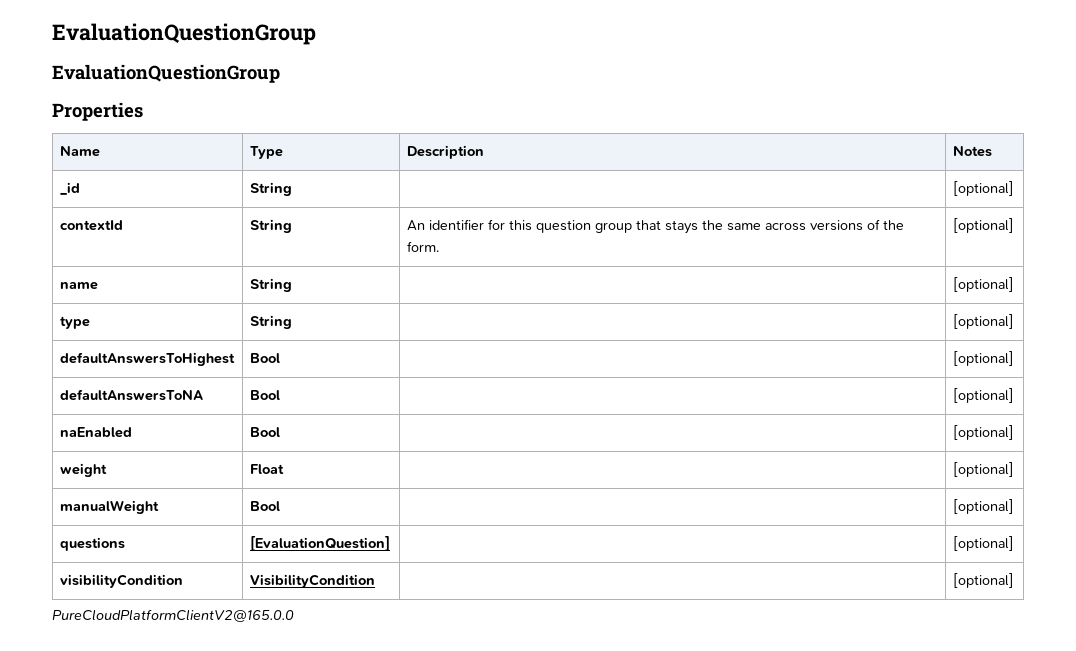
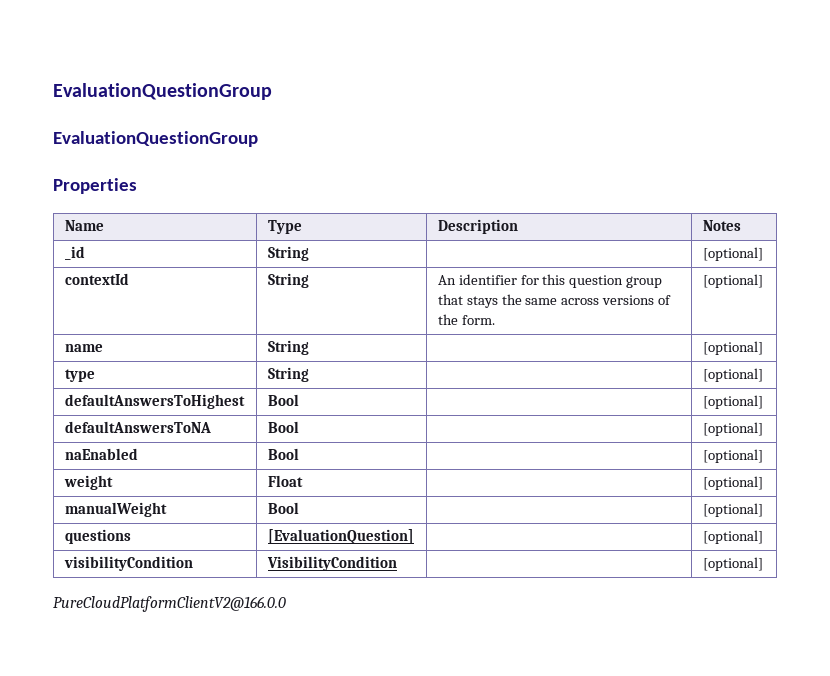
[52,609,294,622] PureCloudPlatformClientV2@165.0.0 -> [53,596,286,612] PureCloudPlatformClientV2@166.0.0

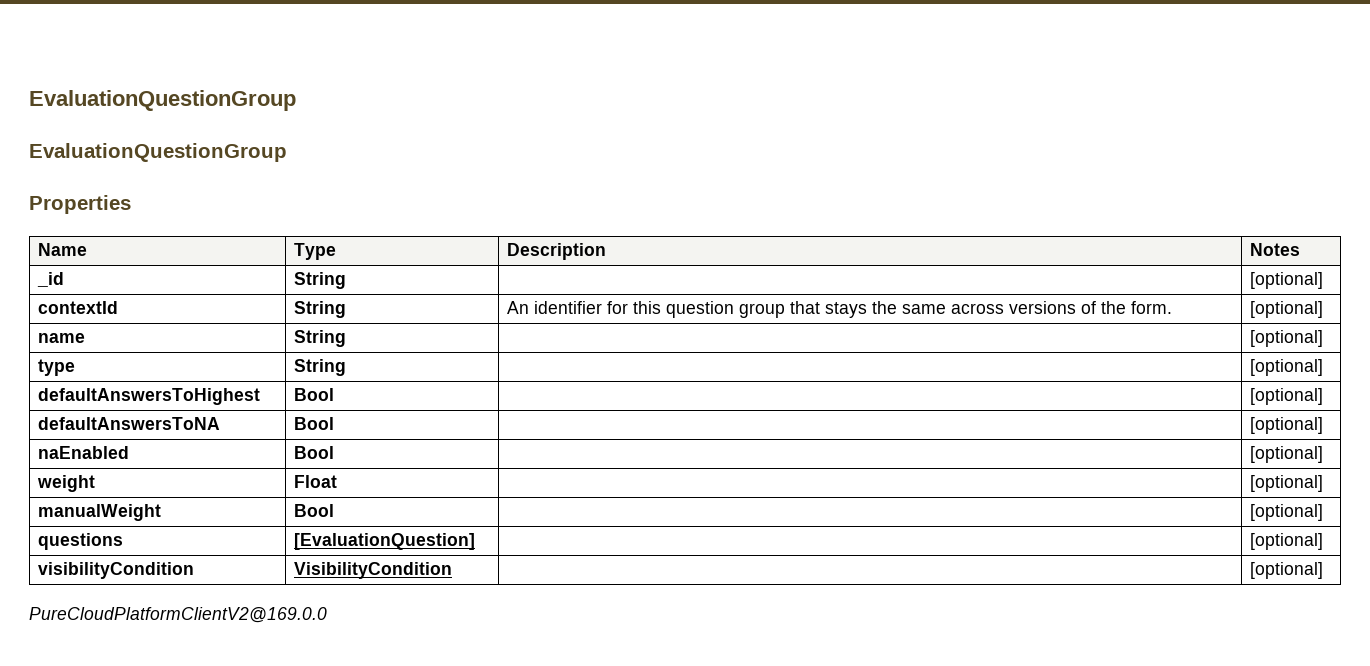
[53,596,286,612] PureCloudPlatformClientV2@166.0.0 -> [29,607,327,623] PureCloudPlatformClientV2@169.0.0

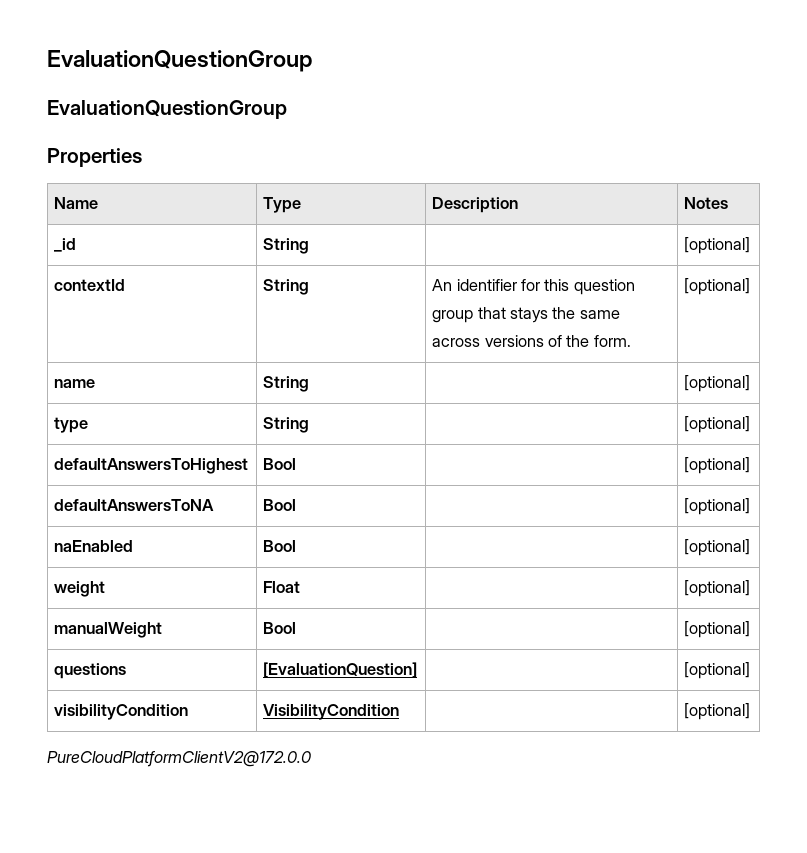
[29,607,327,623] PureCloudPlatformClientV2@169.0.0 -> [47,751,312,767] PureCloudPlatformClientV2@172.0.0

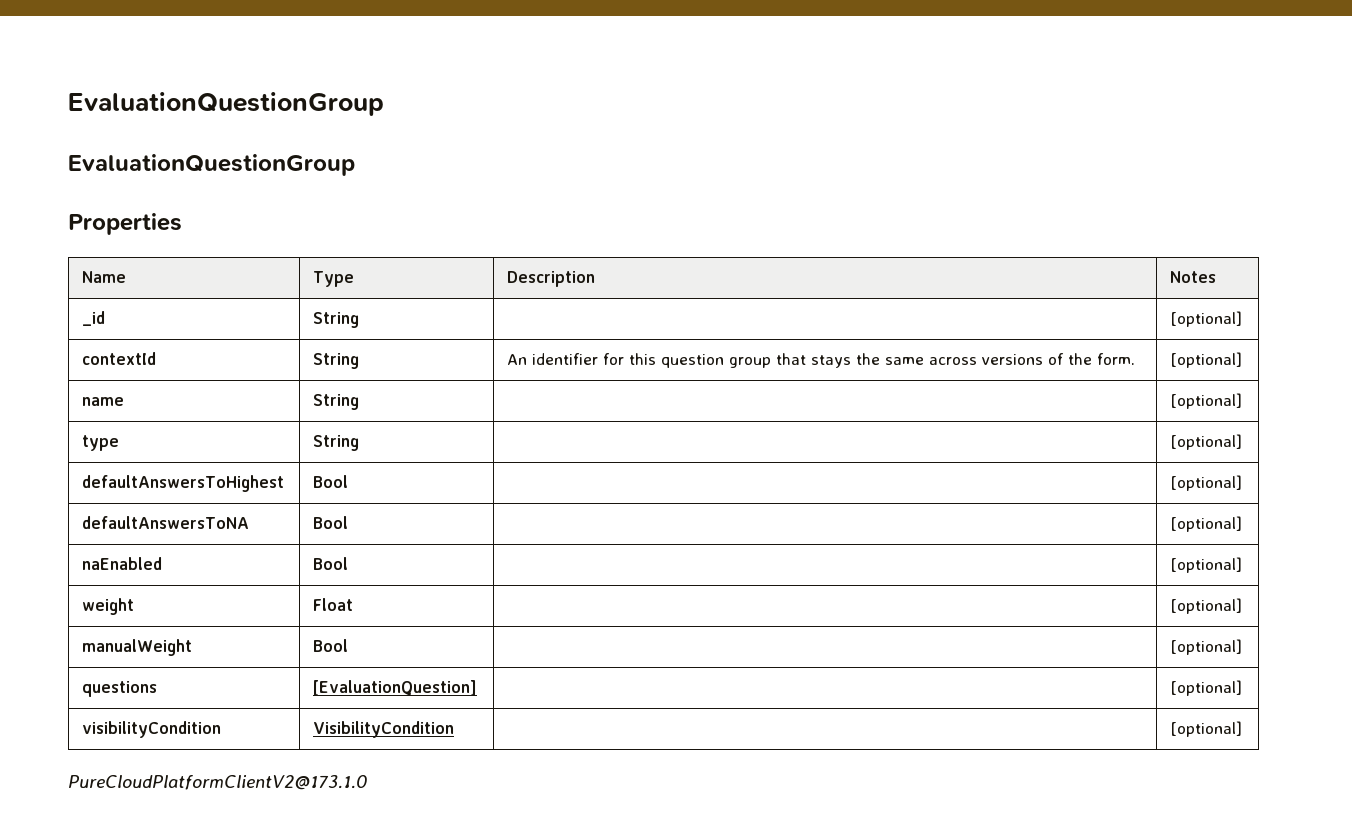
[47,751,312,767] PureCloudPlatformClientV2@172.0.0 -> [68,775,367,790] PureCloudPlatformClientV2@173.1.0

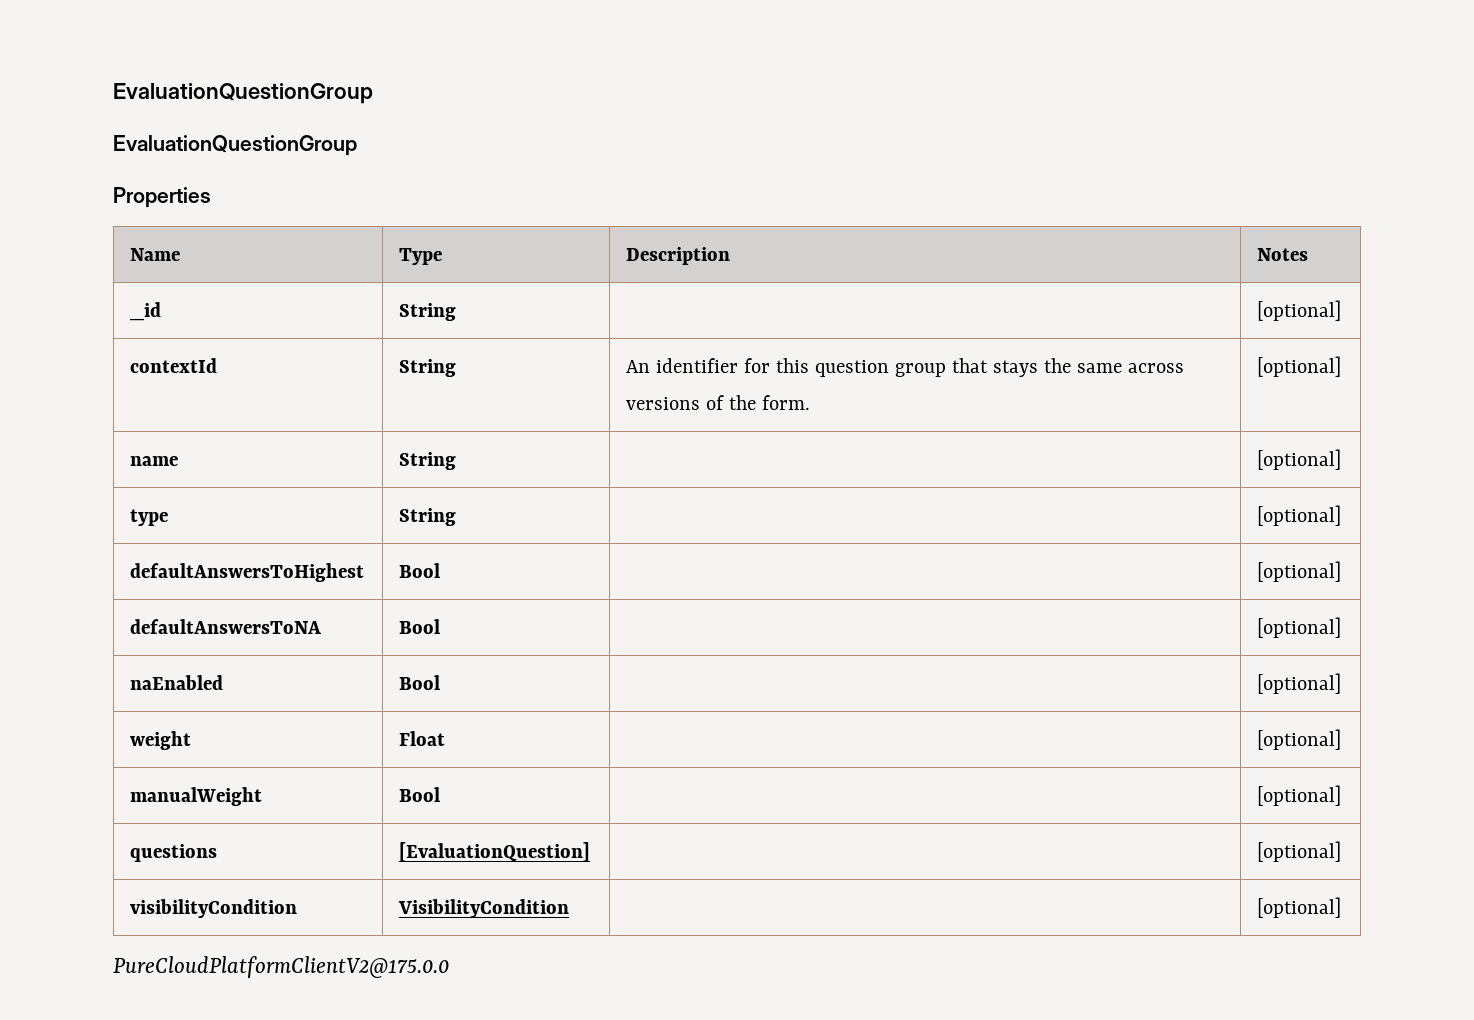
[68,775,367,790] PureCloudPlatformClientV2@173.1.0 -> [113,956,449,978] PureCloudPlatformClientV2@175.0.0

